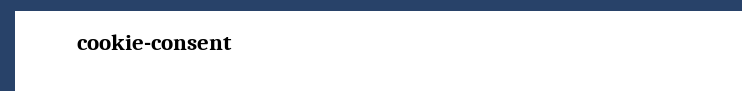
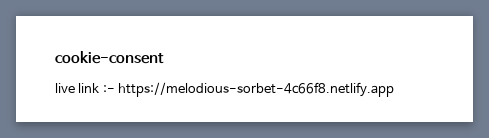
(232, 42) none -> [55,82,395,97] // live link :- https://melodious-sorbet-4c66f8.netlify.app

